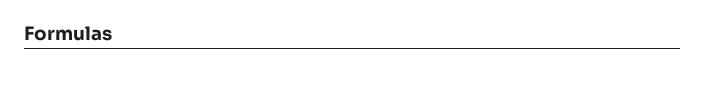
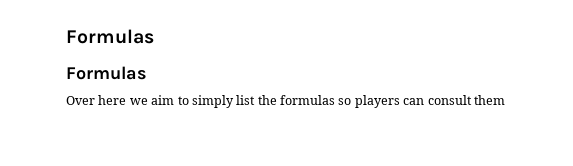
[24,26,112,41] Formulas -> [66,29,154,44] [66,66,147,80] [66,95,505,108] Formulas // Formulas // Over here we aim to simply list the formulas so players can consult them

